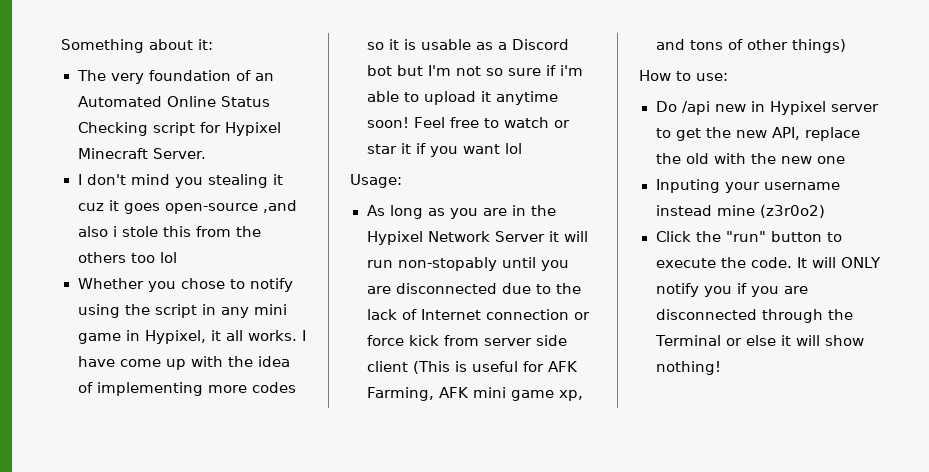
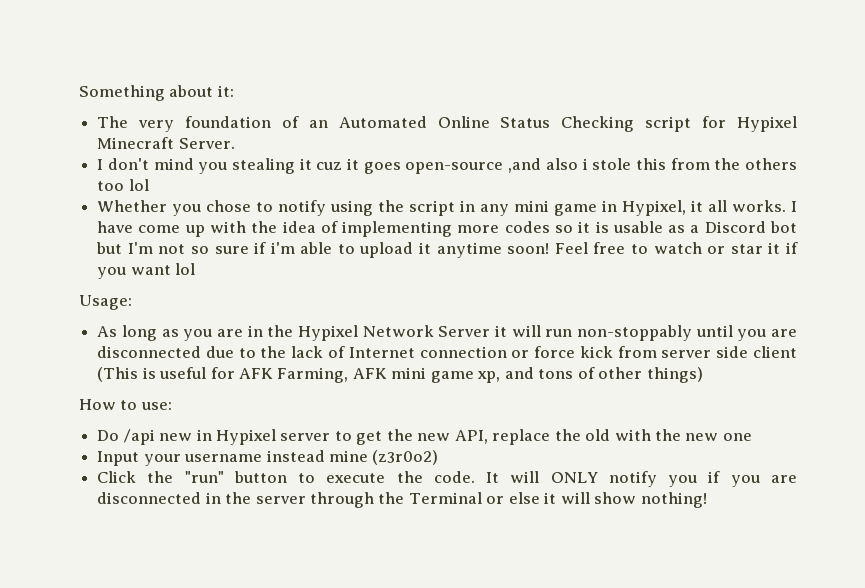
[397,257,497,271] non-stopably -> [576,325,692,341] non-stoppably
[655,179,720,193] Inputing -> [97,451,140,466] Input
(757, 314) none -> [205,492,306,504] in the server

